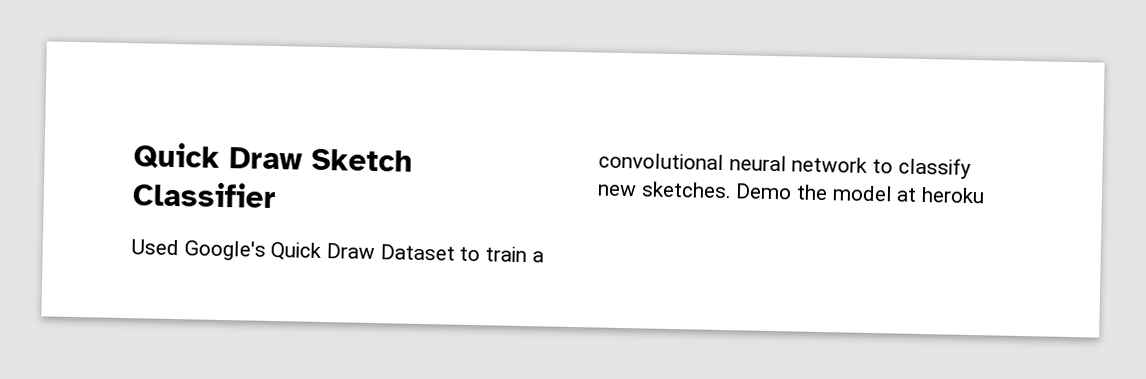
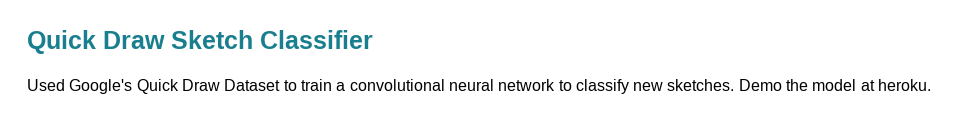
[921,187,986,204] heroku -> [878,79,932,91] heroku.

